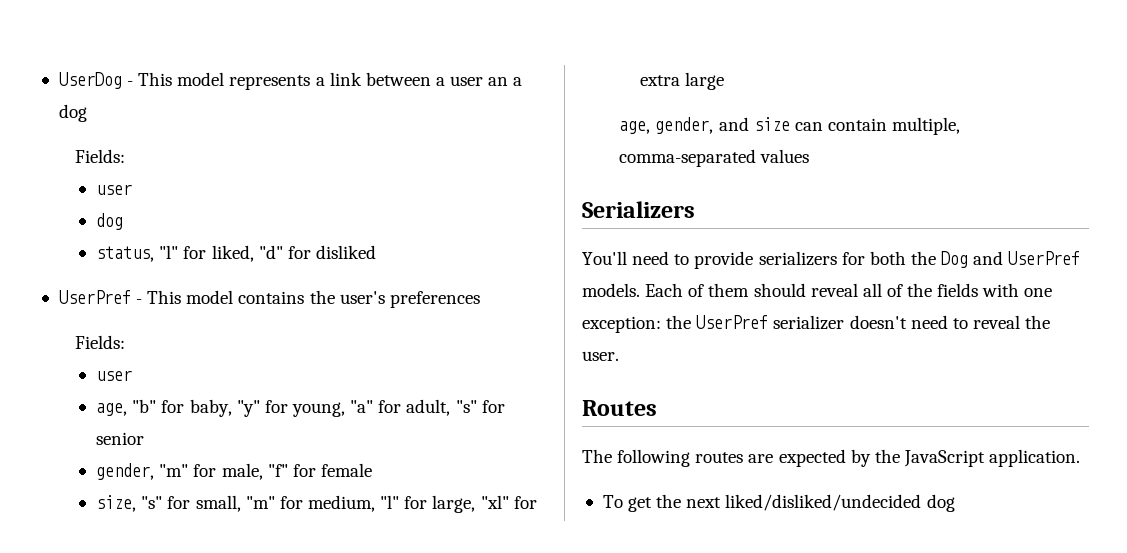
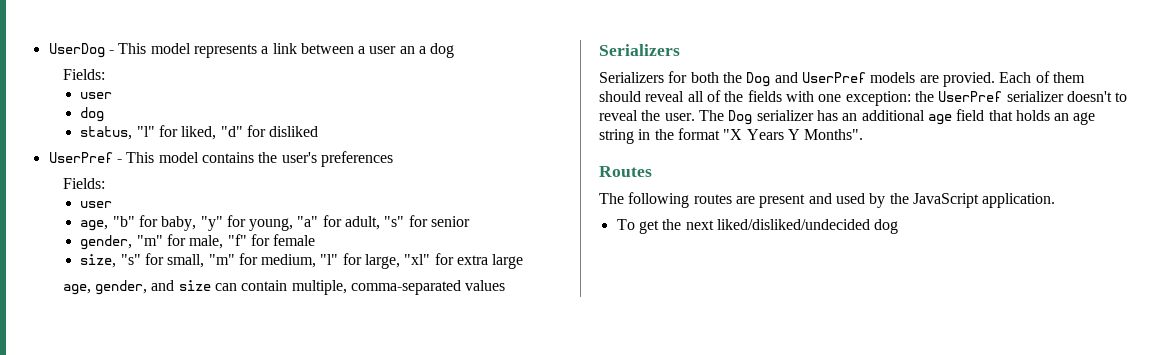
[582,251,837,269] You'll need to provide serializers -> [599,72,664,83] Serializers
[582,283,640,297] models. -> [870,72,995,87] models are provied.
[910,315,948,329] need -> (1112, 96) none
(619, 356) none -> [698,109,1096,125] [599,128,864,144] The Dog serializer has an additional age field that holds an age string in the format "X Years Y Months".
[778,449,846,467] expected -> [759,193,865,208] present and used

